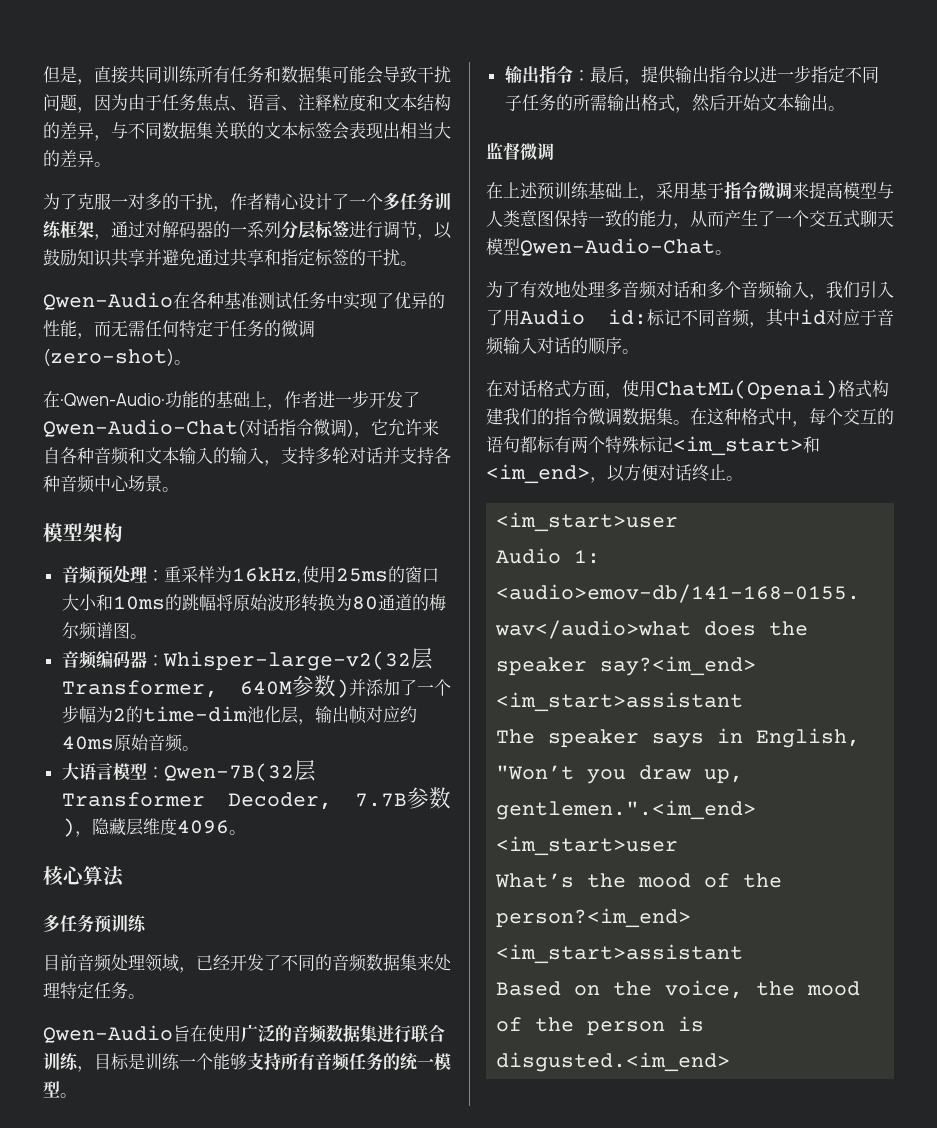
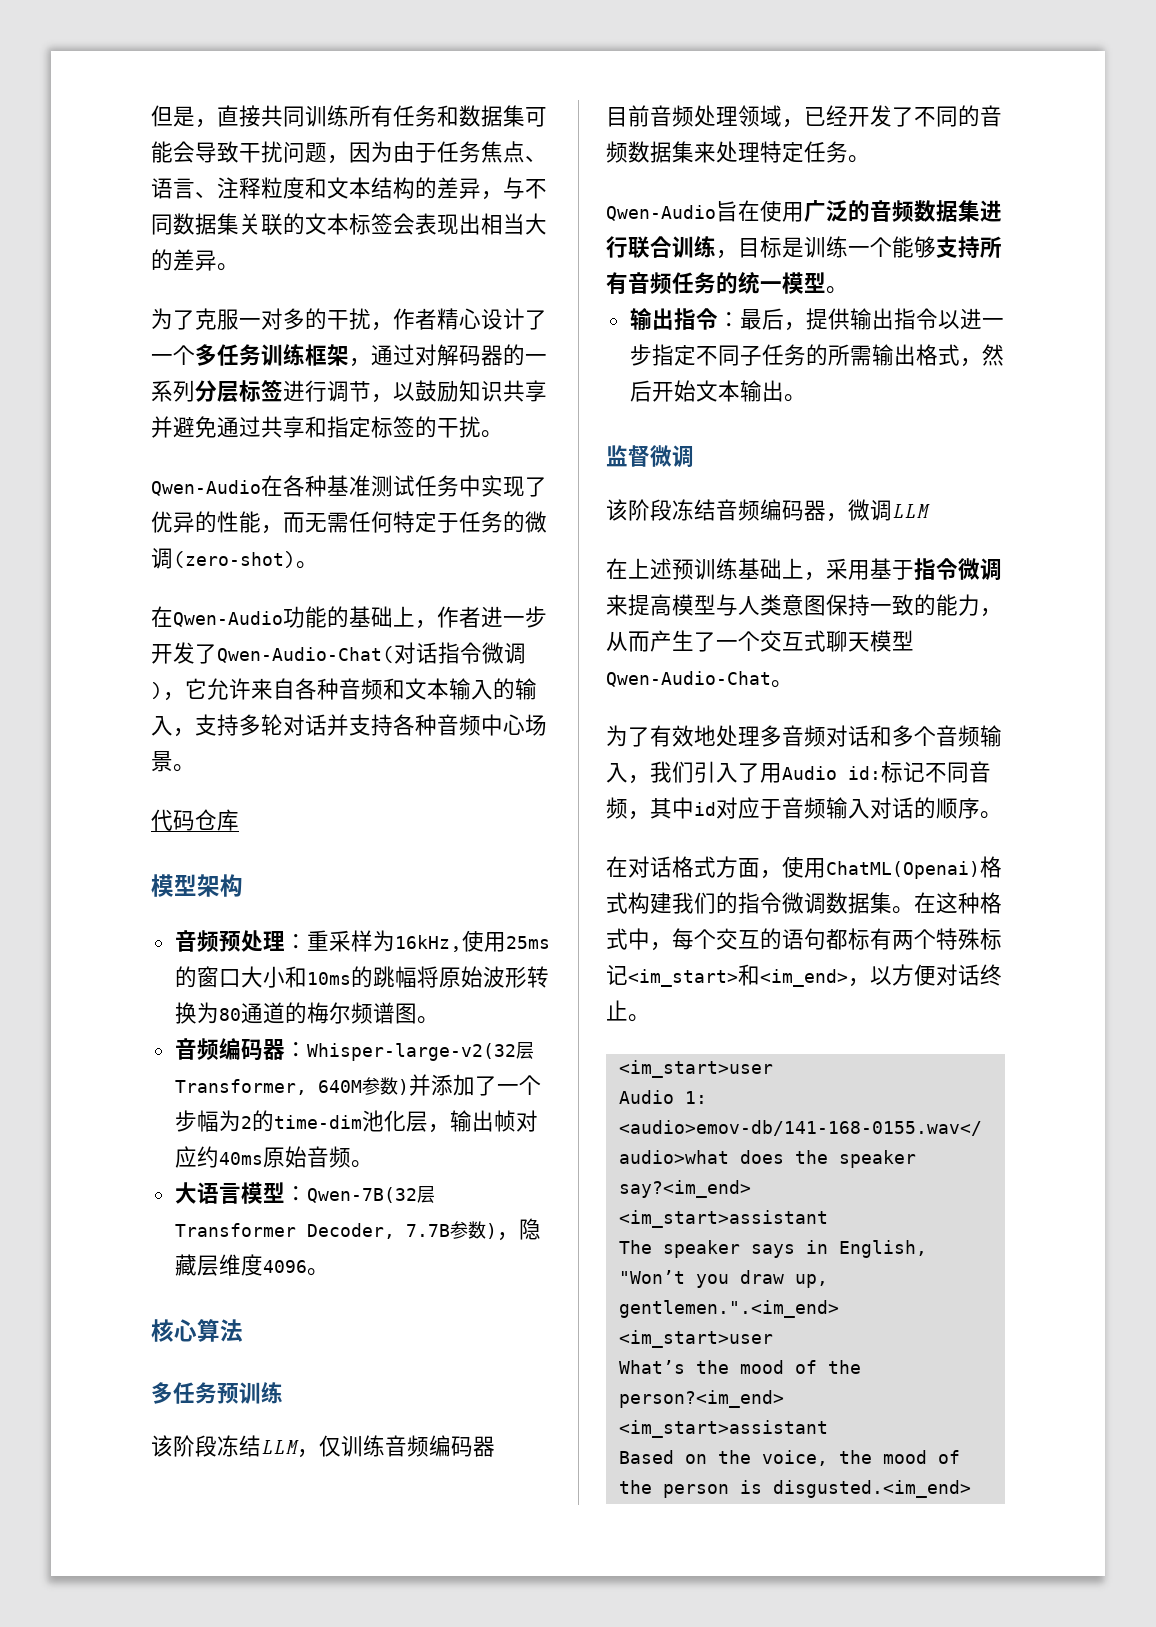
[60,393,165,407] ·Qwen-Audio· -> [173,611,283,627] Qwen-Audio
(179, 489) none -> [151,809,239,831] // 代码仓库
(147, 923) none -> [151,1435,495,1458] // 该阶段冻结LLM，仅训练音频编码器
(554, 151) none -> [606,499,930,522] // 该阶段冻结音频编码器，微调LLM

